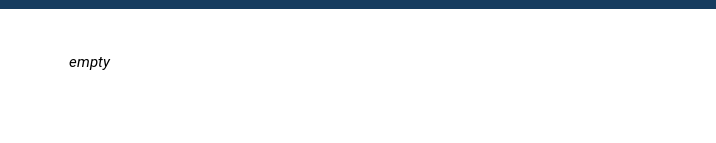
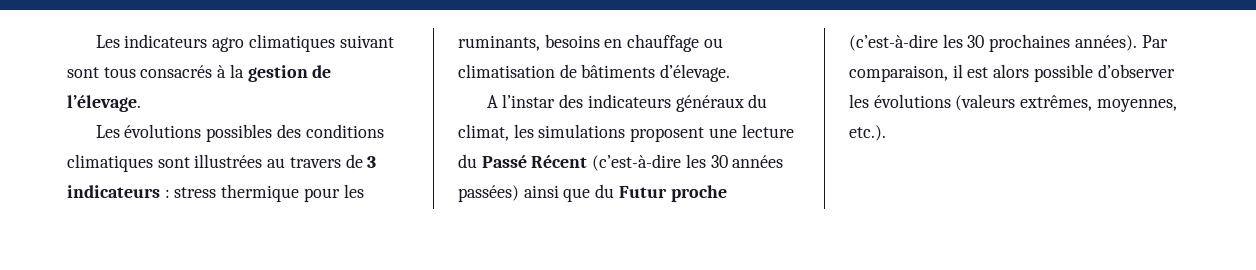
[69,57,111,70] empty -> [95,34,394,52] [67,64,332,82] [67,95,141,112] [95,124,384,142] [67,154,377,172] [67,184,364,202] [458,34,723,52] [458,64,731,82] [486,94,768,112] [458,124,794,142] [458,154,784,171] [458,184,727,202] [849,34,1168,52] [849,64,1175,82] [849,94,1177,112] [849,125,886,141] Les indicateurs agro climatiques suivant sont tous consacrés à la gestion de l’élevage. // Les évolutions possibles des conditions climatiques sont illustrées au travers de 3 indicateurs : stress thermique pour les ruminants, besoins en chauffage ou climatisation de bâtiments d’élevage. // A l’instar des indicateurs généraux du climat, les simulations proposent une lecture du Passé Récent (c’est-à-dire les 30 années passées) ainsi que du Futur proche (c’est-à-dire les 30 prochaines années). Par comparaison, il est alors possible d’observer les évolutions (valeurs extrêmes, moyennes, etc.).

